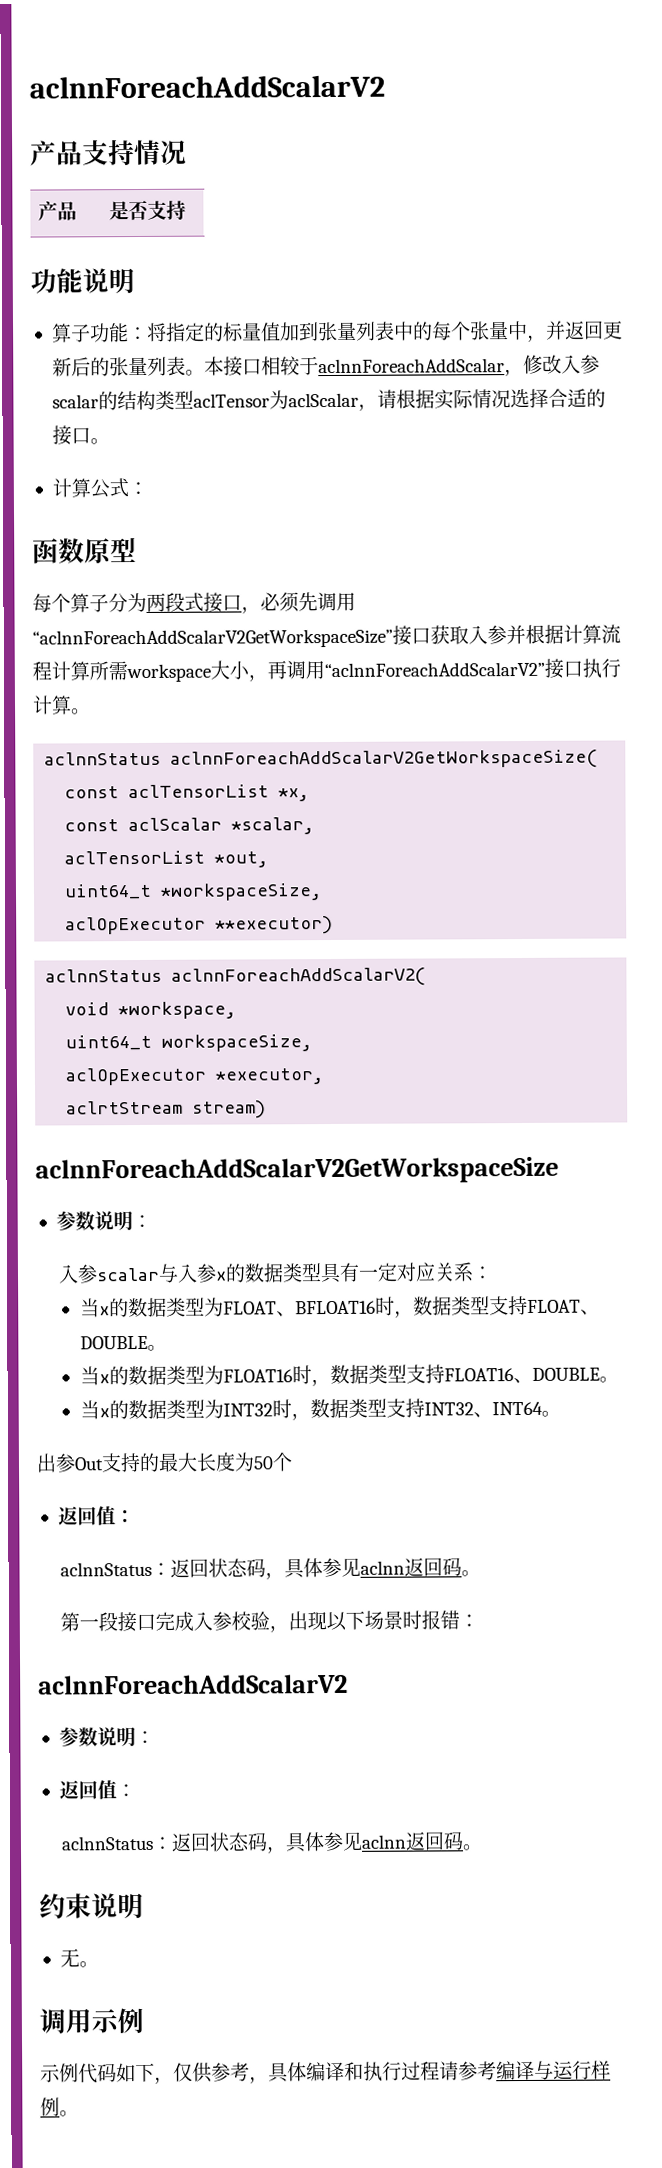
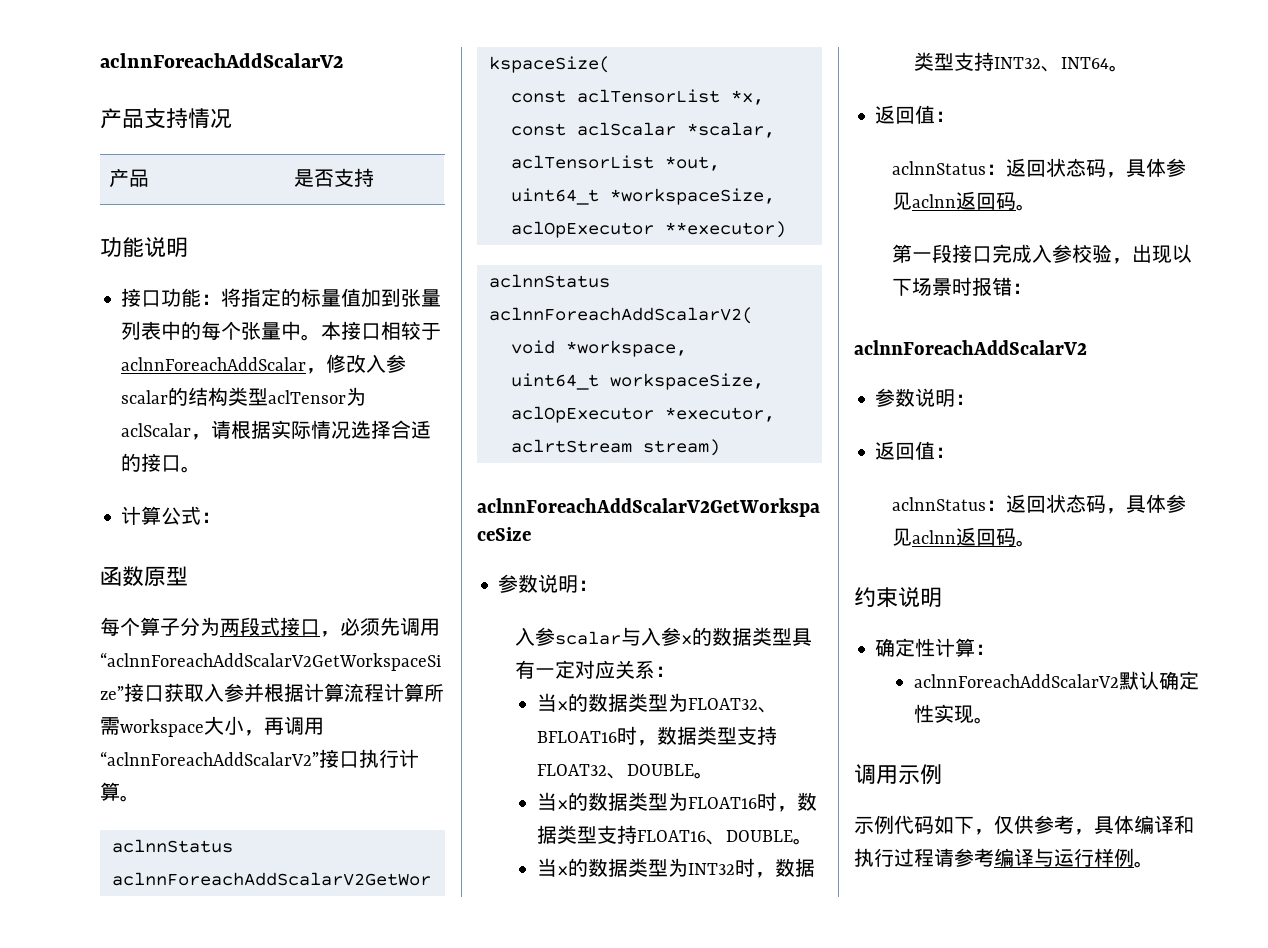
[51,323,91,343] 算子 -> [121,288,162,307] 接口
[526,320,623,342] [51,356,186,377] ，并返回更新后的张量列表 -> (302, 330) none
[222,1301,277,1315] FLOAT -> [687,698,758,710] FLOAT32
[526,1299,581,1313] FLOAT -> [536,764,607,776] FLOAT32
[36,1452,293,1473] // 出参Out支持的最大长度为50个 -> (1129, 68) none
[59,1948,80,1968] 无 -> [875,638,996,657] [913,671,1199,690] [913,704,974,724] 确定性计算： // aclnnForeachAddScalarV2默认确定性实现

